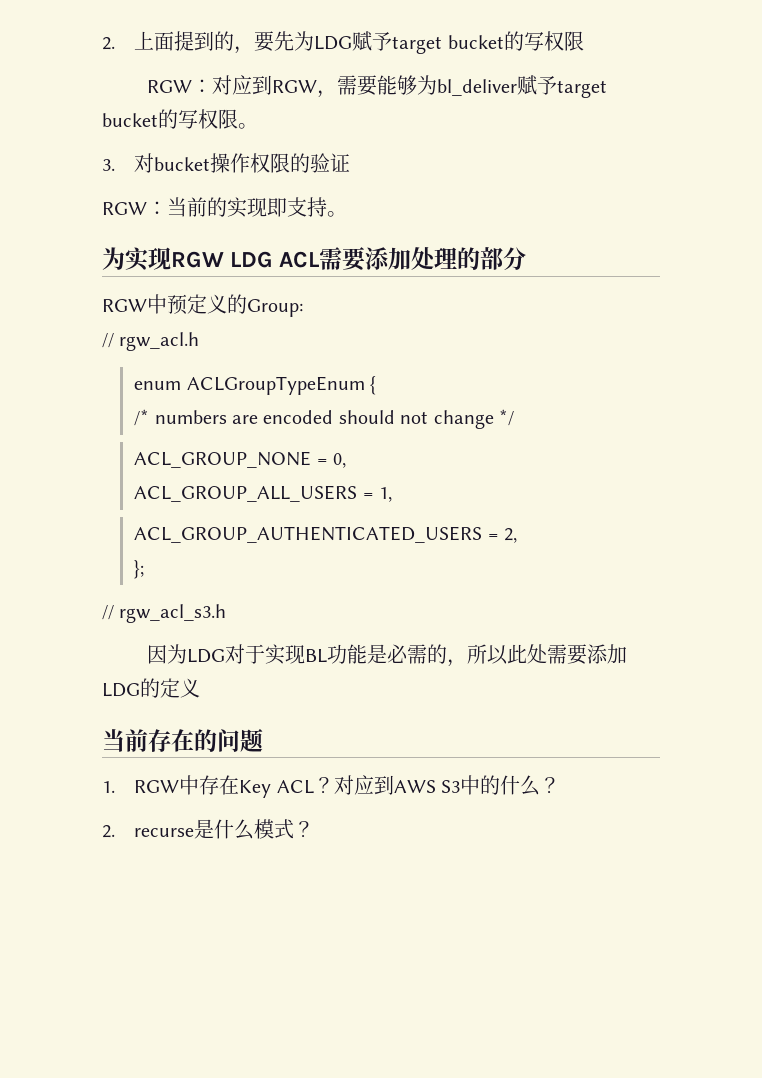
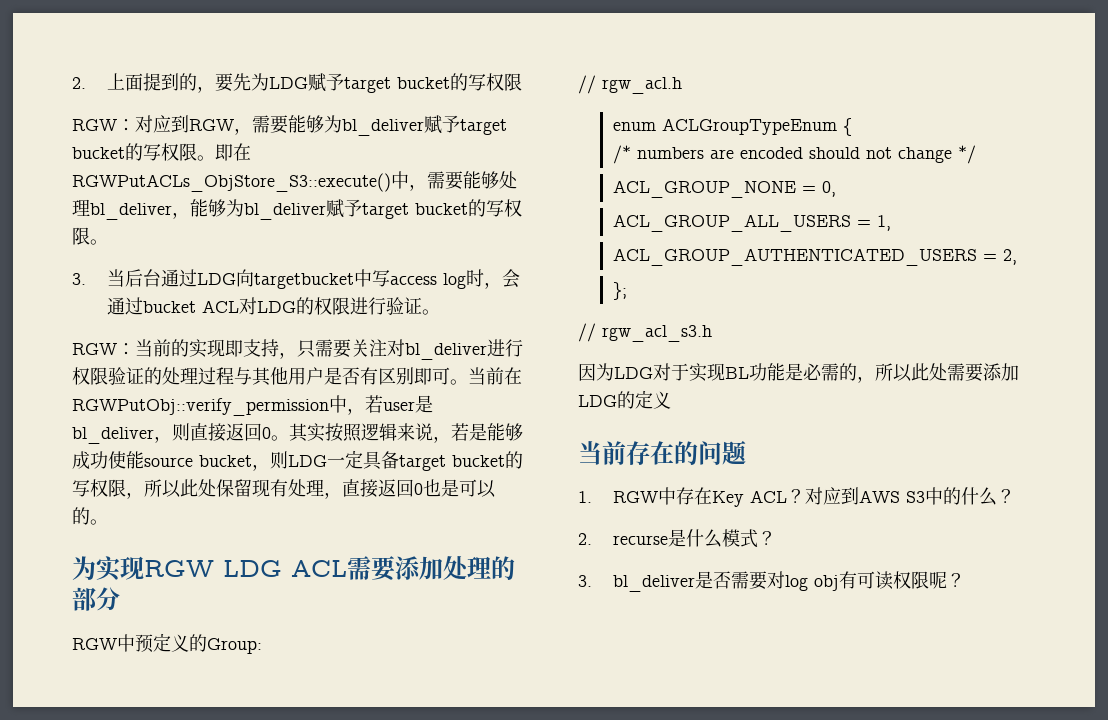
[102,153,351,173] // 3.对bucket操作权限的验证 -> [215,143,251,161] [72,171,517,192] [72,199,522,220] [72,227,108,245] [72,269,520,289] [106,297,440,315] 即在RGWPutACLs_ObjStore_S3::execute()中，需要能够处理bl_deliver，能够为bl_deliver赋予target bucket的写权限。 // 3.当后台通过LDG向targetbucket中写access log时，会通过bucket ACL对LDG的权限进行验证。
(327, 207) none -> [279,339,523,360] [72,367,522,386] [72,395,433,416] [72,423,523,444] [72,450,523,471] [72,479,496,499] [72,507,90,525] ，只需要关注对bl_deliver进行权限验证的处理过程与其他用户是否有区别即可。当前在RGWPutObj::verify_permission中，若user是bl_deliver，则直接返回0。其实按照逻辑来说，若是能够成功使能source bucket，则LDG一定具备target bucket的写权限，所以此处保留现有处理，直接返回0也是可以的
(315, 829) none -> [578,571,965,592] // 3. bl_deliver是否需要对log obj有可读权限呢？

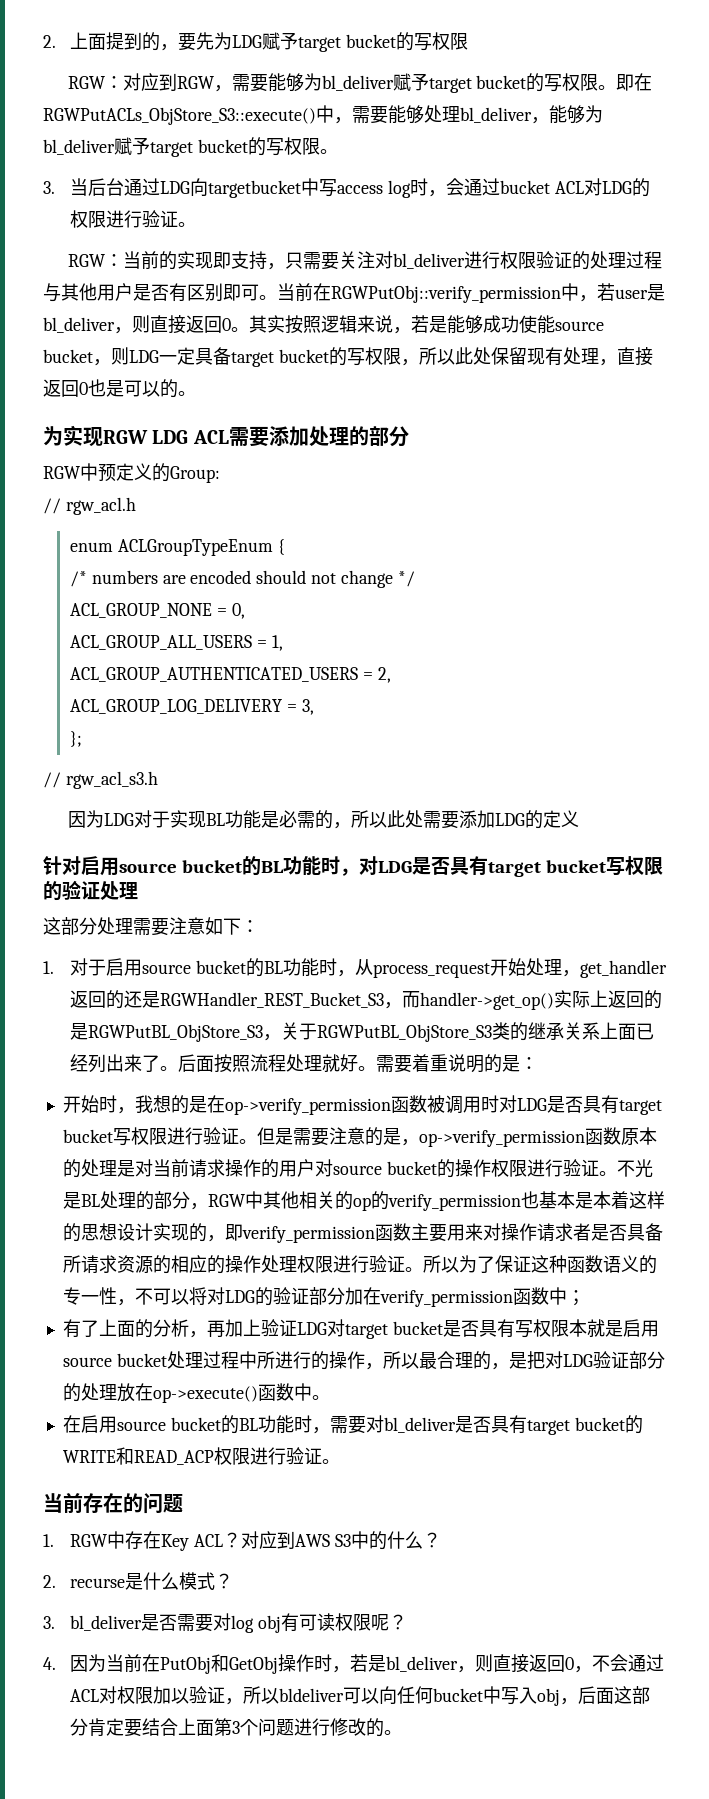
(1017, 257) none -> [69,699,314,715] // ACL_GROUP_LOG_DELIVERY = 3,
(671, 400) none -> [43,856,664,877] [43,880,138,901] [43,917,259,936] [43,958,667,978] [69,990,662,1010] [69,1022,654,1042] [69,1054,538,1073] [62,1095,662,1115] [62,1127,657,1147] [62,1159,653,1178] [62,1191,665,1211] [62,1223,663,1243] [62,1255,657,1274] [62,1287,585,1307] [62,1319,659,1339] [62,1351,665,1370] [62,1383,330,1403] [62,1415,643,1435] [62,1447,340,1465] // 针对启用source bucket的BL功能时，对LDG是否具有target bucket写权限的验证处理 // 这部分处理需要注意如下： // 1.对于启用source bucket的BL功能时，从process_request开始处理，get_handler返回的还是RGWHandler_REST_Bucket_S3，而handler->get_op()实际上返回的是RGWPutBL_ObjStore_S3，关于RGWPutBL_ObjStore_S3类的继承关系上面已经列出来了。后面按照流程处理就好。需要着重说明的是： // 开始时，我想的是在op->verify_permission函数被调用时对LDG是否具有target bucket写权限进行验证。但是需要注意的是，op->verify_permission函数原本的处理是对当前请求操作的用户对source bucket的操作权限进行验证。不光是BL处理的部分，RGW中其他相关的op的verify_permission也基本是本着这样的思想设计实现的，即verify_permission函数主要用来对操作请求者是否具备所请求资源的相应的操作处理权限进行验证。所以为了保证这种函数语义的专一性，不可以将对LDG的验证部分加在verify_permission函数中； // 有了上面的分析，再加上验证LDG对target bucket是否具有写权限本就是启用source bucket处理过程中所进行的操作，所以最合理的，是把对LDG验证部分的处理放在op->execute()函数中。 // 在启用source bucket的BL功能时，需要对bl_deliver是否具有target bucket的WRITE和READ_ACP权限进行验证。
(965, 580) none -> [43,1654,664,1674] [69,1686,650,1706] [69,1718,402,1737] // 4.因为当前在PutObj和GetObj操作时，若是bl_deliver，则直接返回0，不会通过ACL对权限加以验证，所以bldeliver可以向任何bucket中写入obj，后面这部分肯定要结合上面第3个问题进行修改的。

